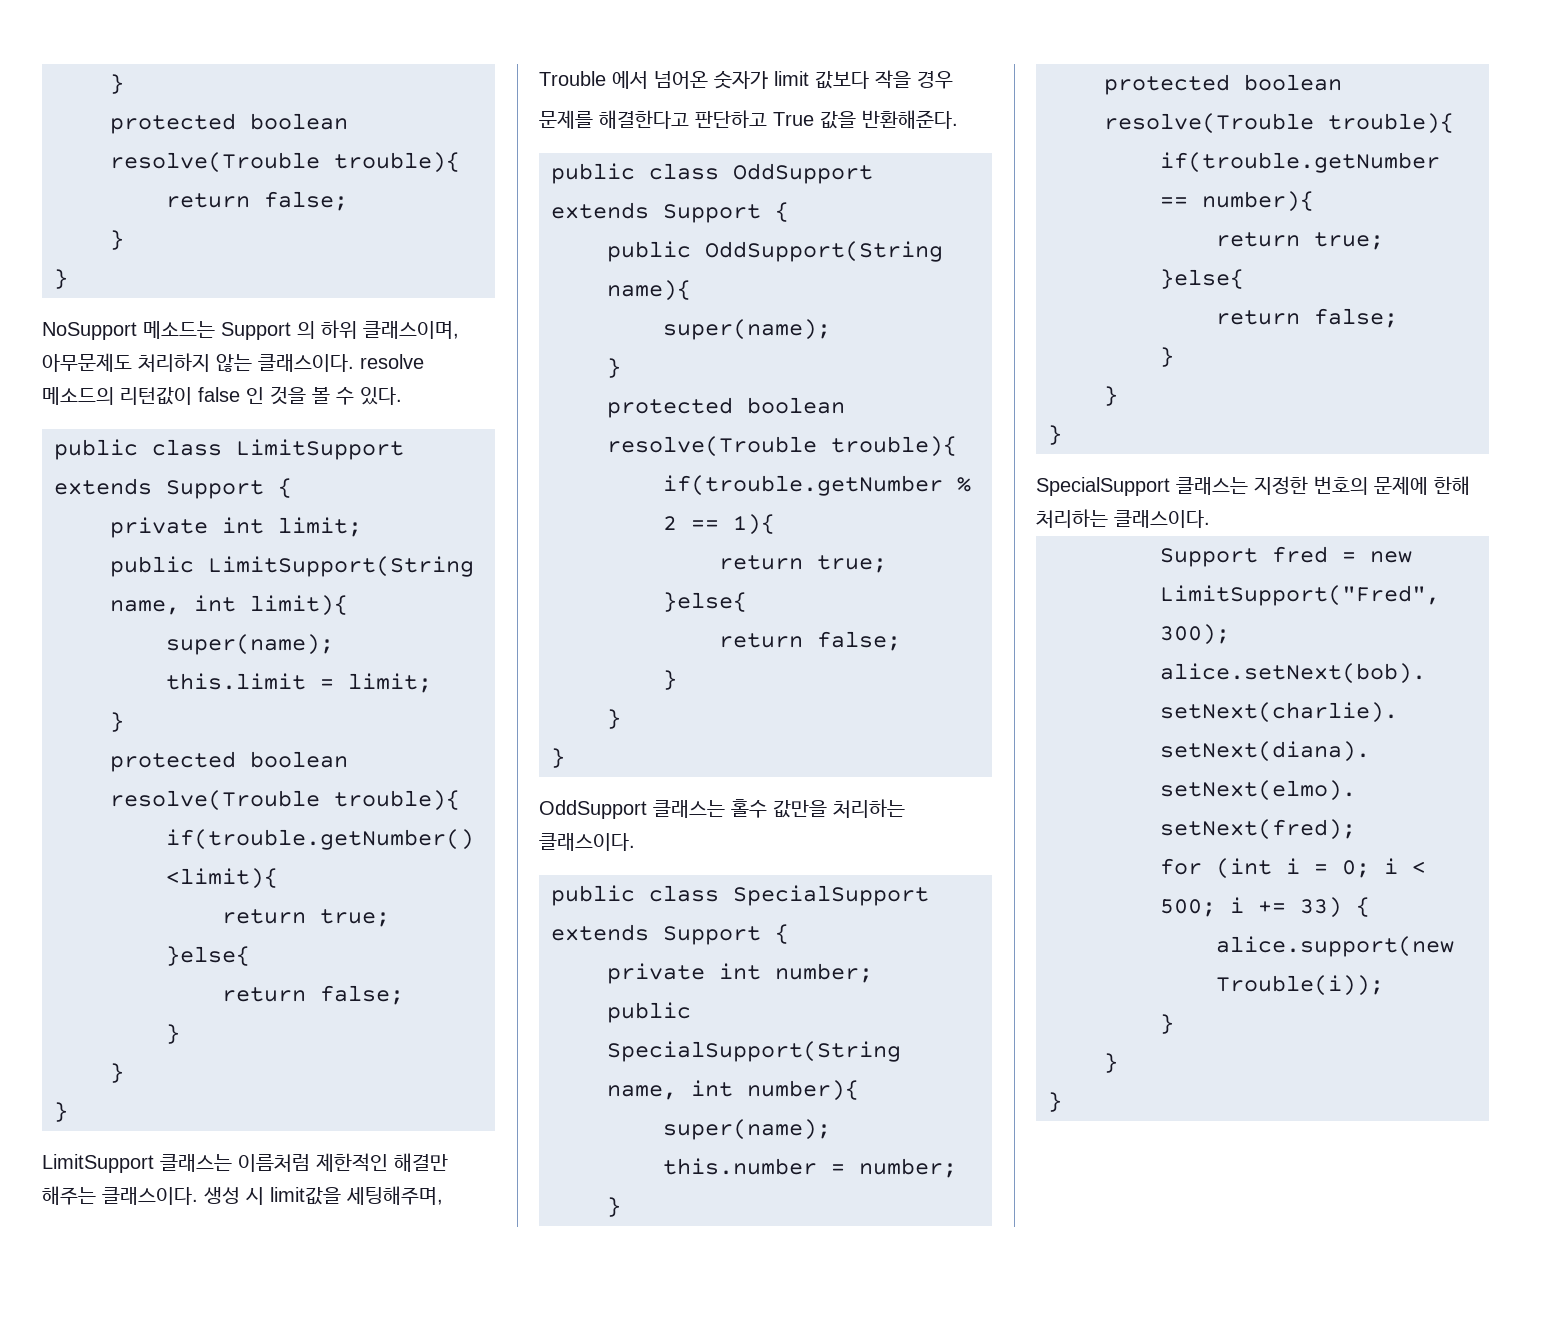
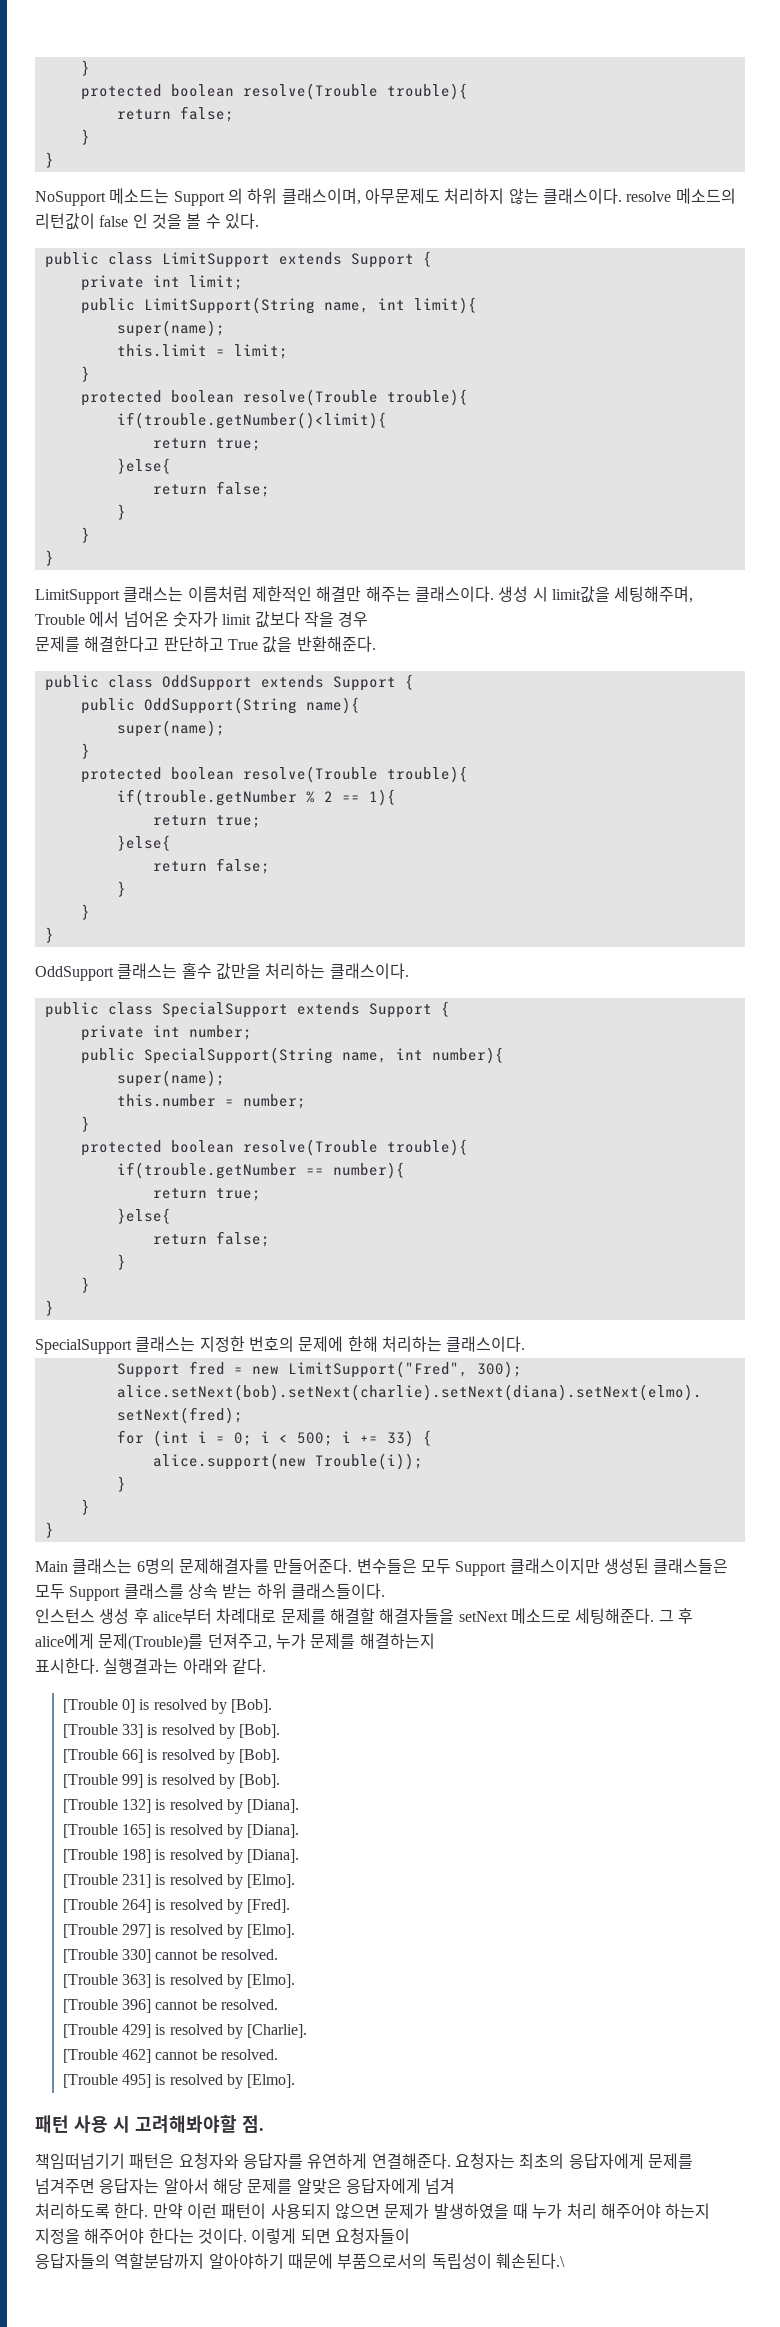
(1062, 1102) none -> [35,1558,729,1576] [35,1583,385,1601] [35,1608,693,1624] [35,1633,435,1651] [35,1658,266,1674] [62,1699,273,1714] [62,1724,281,1739] [62,1749,281,1764] [62,1774,281,1789] [62,1799,300,1814] [62,1824,300,1839] [62,1849,300,1864] [62,1874,296,1889] [62,1899,291,1914] [62,1924,296,1939] [62,1949,279,1963] [62,1974,296,1989] [62,1999,279,2013] [62,2024,308,2039] [62,2049,279,2063] [62,2074,296,2089] [35,2115,264,2133] [35,2153,693,2169] [35,2178,456,2194] [35,2203,711,2219] [35,2228,410,2244] [35,2253,565,2269] // Main 클래스는 6명의 문제해결자를 만들어준다. 변수들은 모두 Support 클래스이지만 생성된 클래스들은 모두 Support 클래스를 상속 받는 하위 클래스들이다. // 인스턴스 생성 후 alice부터 차례대로 문제를 해결할 해결자들을 setNext 메소드로 세팅해준다. 그 후 alice에게 문제(Trouble)를 던져주고, 누가 문제를 해결하는지 // 표시한다. 실행결과는 아래와 같다. // [Trouble 0] is resolved by [Bob]. // [Trouble 33] is resolved by [Bob]. // [Trouble 66] is resolved by [Bob]. // [Trouble 99] is resolved by [Bob]. // [Trouble 132] is resolved by [Diana]. // [Trouble 165] is resolved by [Diana]. // [Trouble 198] is resolved by [Diana]. // [Trouble 231] is resolved by [Elmo]. // [Trouble 264] is resolved by [Fred]. // [Trouble 297] is resolved by [Elmo]. // [Trouble 330] cannot be resolved. // [Trouble 363] is resolved by [Elmo]. // [Trouble 396] cannot be resolved. // [Trouble 429] is resolved by [Charlie]. // [Trouble 462] cannot be resolved. // [Trouble 495] is resolved by [Elmo]. // 패턴 사용 시 고려해봐야할 점. // 책임떠넘기기 패턴은 요청자와 응답자를 유연하게 연결해준다. 요청자는 최초의 응답자에게 문제를 넘겨주면 응답자는 알아서 해당 문제를 알맞은 응답자에게 넘겨 // 처리하도록 한다. 만약 이런 패턴이 사용되지 않으면 문제가 발생하였을 때 누가 처리 해주어야 하는지 지정을 해주어야 한다는 것이다. 이렇게 되면 요청자들이 // 응답자들의 역할분담까지 알아야하기 때문에 부품으로서의 독립성이 훼손된다.\

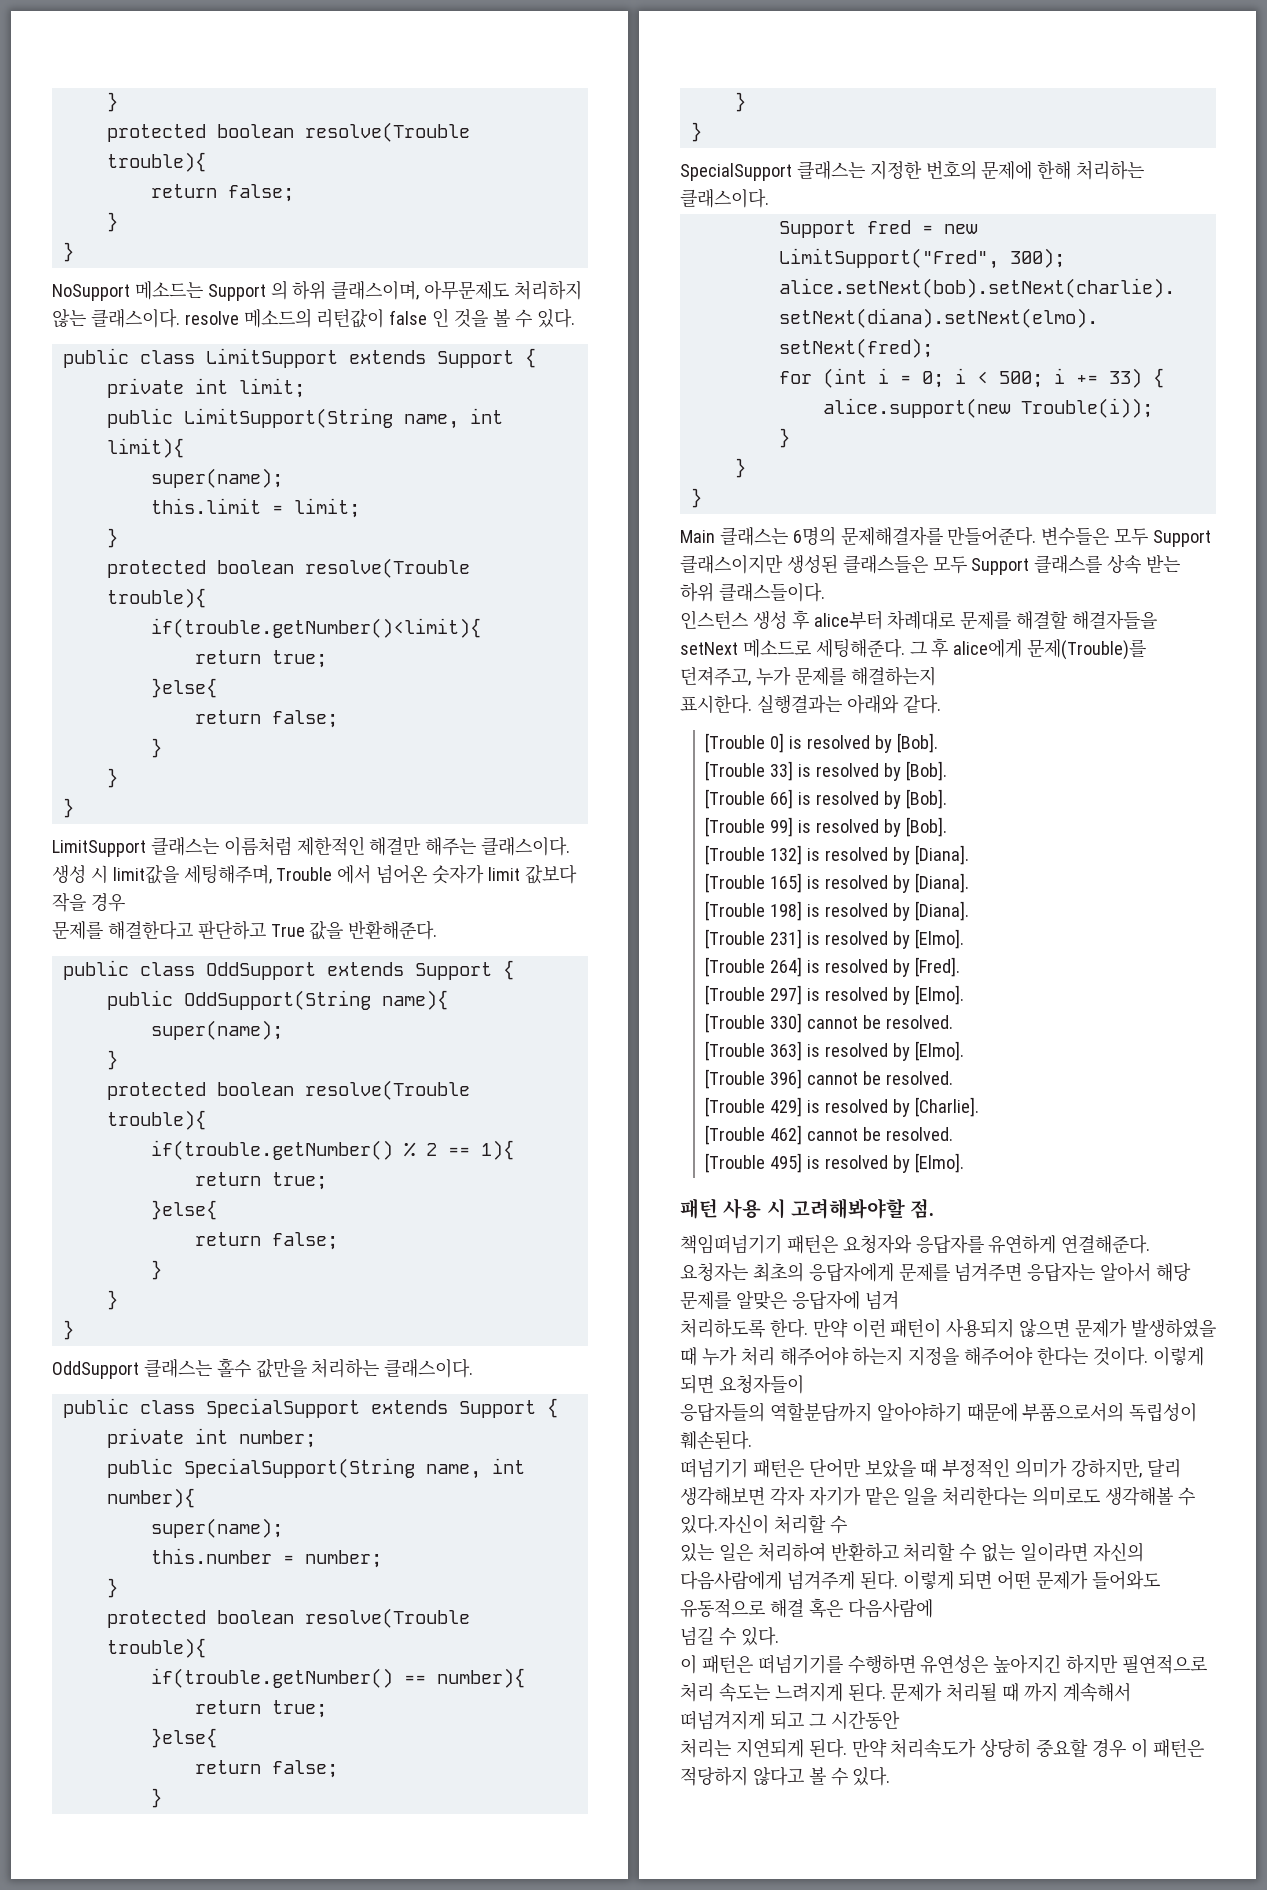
[116,789,297,806] if(trouble.getNumber -> [150,1140,393,1160] if(trouble.getNumber()
[116,1162,297,1179] if(trouble.getNumber -> [150,1668,393,1688] if(trouble.getNumber()
[345,2178,421,2194] 응답자에게 -> [791,1290,860,1310] 응답자에
[495,2253,565,2269] 훼손된다.\ -> [680,1430,752,1450] [680,1458,1181,1478] [680,1486,1195,1506] [680,1514,847,1534] [680,1542,1144,1562] [680,1570,1161,1590] [680,1598,933,1618] [680,1626,779,1646] [680,1654,1208,1674] [680,1682,1131,1702] [680,1710,900,1730] [680,1738,1204,1758] [680,1766,891,1786] 훼손된다. // 떠넘기기 패턴은 단어만 보았을 때 부정적인 의미가 강하지만, 달리 생각해보면 각자 자기가 맡은 일을 처리한다는 의미로도 생각해볼 수 있다.자신이 처리할 수 // 있는 일은 처리하여 반환하고 처리할 수 없는 일이라면 자신의 다음사람에게 넘겨주게 된다. 이렇게 되면 어떤 문제가 들어와도 유동적으로 해결 혹은 다음사람에 // 넘길 수 있다. // 이 패턴은 떠넘기기를 수행하면 유연성은 높아지긴 하지만 필연적으로 처리 속도는 느려지게 된다. 문제가 처리될 때 까지 계속해서 떠넘겨지게 되고 그 시간동안 // 처리는 지연되게 된다. 만약 처리속도가 상당히 중요할 경우 이 패턴은 적당하지 않다고 볼 수 있다.

